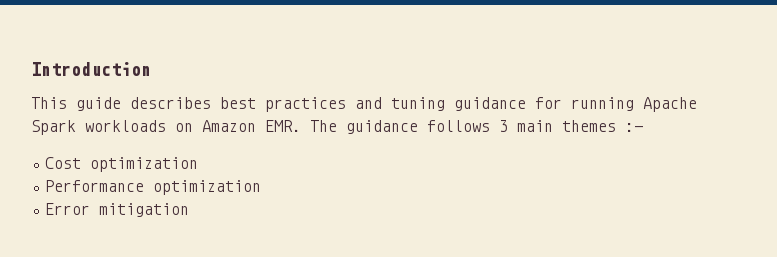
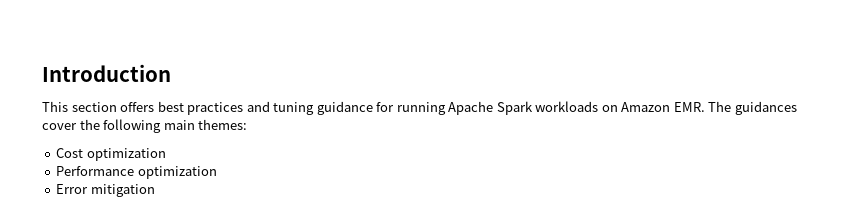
[76,97,211,111] guide describes -> [71,102,155,112] section offers
[346,120,643,134] guidance follows 3 main themes :- -> [734,101,797,115] [42,119,248,133] guidances cover the following main themes:

